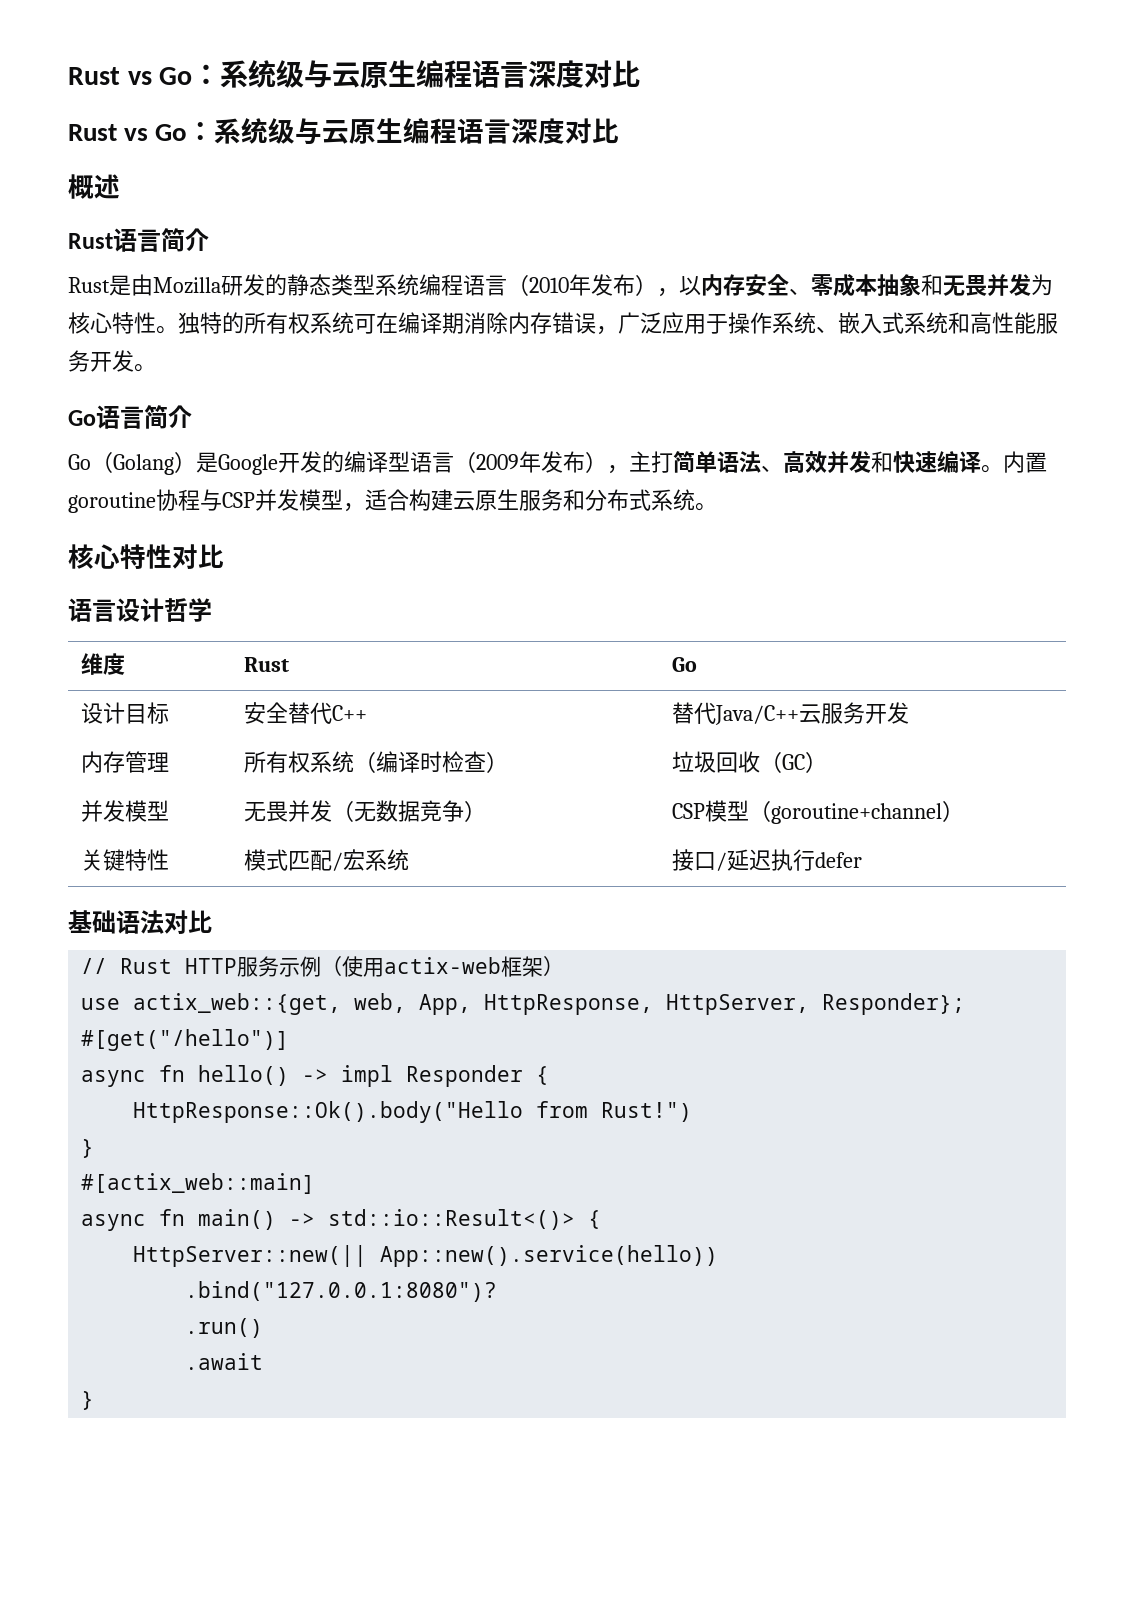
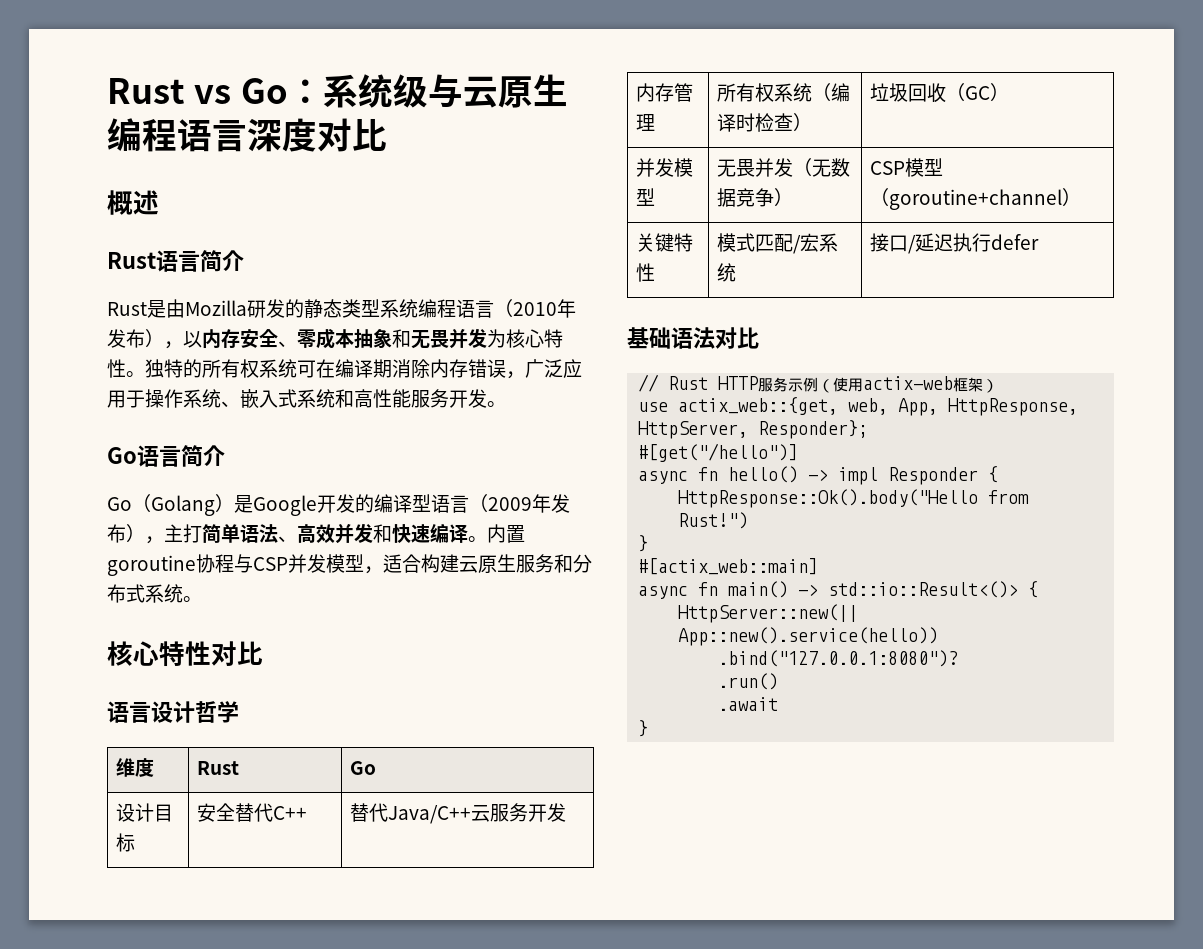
[68,118,620,145] // Rust vs Go：系统级与云原生编程语言深度对比 -> (387, 134) none

